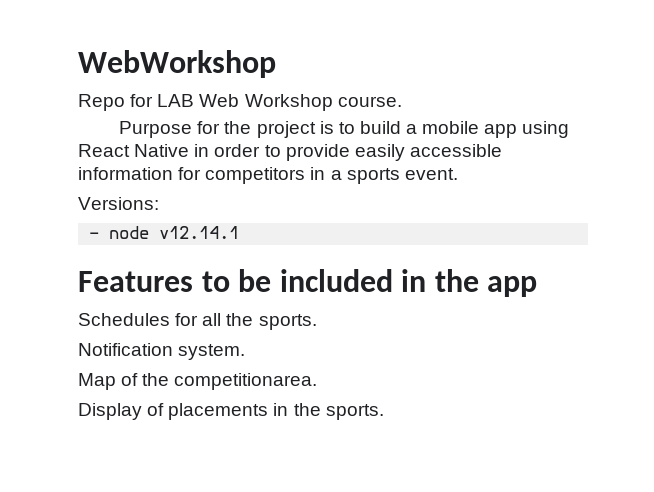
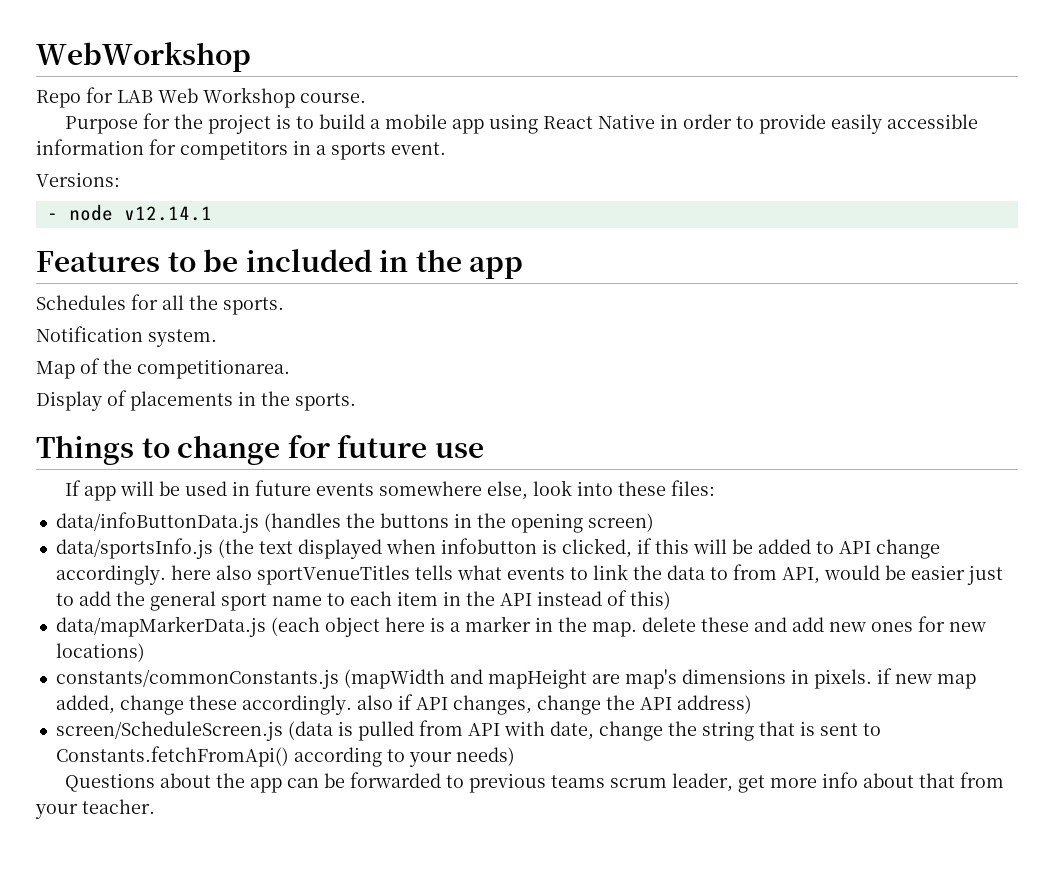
(384, 412) none -> [36,435,484,465] [64,480,715,501] [55,512,654,533] [55,538,940,559] [55,564,1003,585] [55,590,671,611] [55,616,986,637] [55,643,145,662] [55,668,976,689] [55,694,752,715] [55,720,881,741] [55,746,515,767] [64,772,1004,793] [35,799,155,819] // Things to change for future use // If app will be used in future events somewhere else, look into these files: // data/infoButtonData.js (handles the buttons in the opening screen) // data/sportsInfo.js (the text displayed when infobutton is clicked, if this will be added to API change accordingly. here also sportVenueTitles tells what events to link the data to from API, would be easier just to add the general sport name to each item in the API instead of this) // data/mapMarkerData.js (each object here is a marker in the map. delete these and add new ones for new locations) // constants/commonConstants.js (mapWidth and mapHeight are map's dimensions in pixels. if new map added, change these accordingly. also if API changes, change the API address) // screen/ScheduleScreen.js (data is pulled from API with date, change the string that is sent to Constants.fetchFromApi() according to your needs) // Questions about the app can be forwarded to previous teams scrum leader, get more info about that from your teacher.

